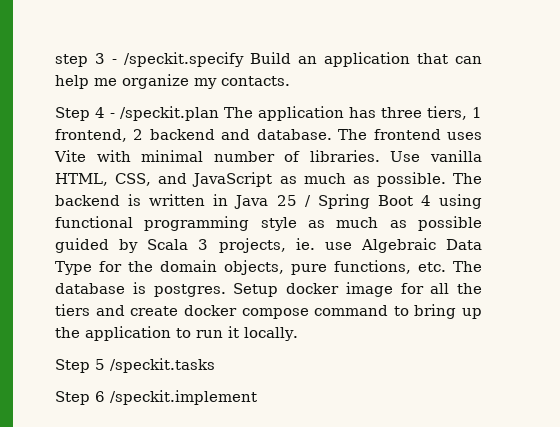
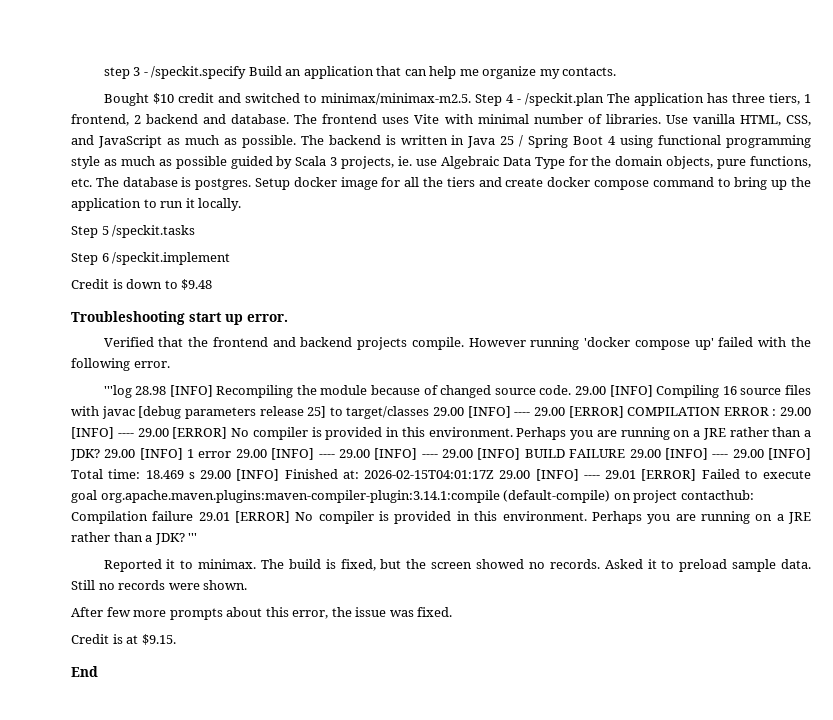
(290, 81) none -> [103,93,471,106] Bought $10 credit and switched to minimax/minimax-m2.5.
(257, 397) none -> [71,279,213,290] [71,311,288,325] [103,337,811,350] [71,358,170,371] [103,385,812,398] [71,406,811,419] [71,427,811,440] [70,448,811,461] [71,469,811,481] [71,490,754,503] [71,511,812,524] [71,532,198,545] [103,559,811,572] [71,580,248,590] [71,607,453,620] [71,634,176,645] [71,666,98,677] // Credit is down to $9.48 // Troubleshooting start up error. // Verified that the frontend and backend projects compile. However running 'docker compose up' failed with the following error. // '''log 28.98 [INFO] Recompiling the module because of changed source code. 29.00 [INFO] Compiling 16 source files with javac [debug parameters release 25] to target/classes 29.00 [INFO] ---- 29.00 [ERROR] COMPILATION ERROR : 29.00 [INFO] ---- 29.00 [ERROR] No compiler is provided in this environment. Perhaps you are running on a JRE rather than a JDK? 29.00 [INFO] 1 error 29.00 [INFO] ---- 29.00 [INFO] ---- 29.00 [INFO] BUILD FAILURE 29.00 [INFO] ---- 29.00 [INFO] Total time: 18.469 s 29.00 [INFO] Finished at: 2026-02-15T04:01:17Z 29.00 [INFO] ---- 29.01 [ERROR] Failed to execute goal org.apache.maven.plugins:maven-compiler-plugin:3.14.1:compile (default-compile) on project contacthub: Compilation failure 29.01 [ERROR] No compiler is provided in this environment. Perhaps you are running on a JRE rather than a JDK? ''' // Reported it to minimax. The build is fixed, but the screen showed no records. Asked it to preload sample data. Still no records were shown. // After few more prompts about this error, the issue was fixed. // Credit is at $9.15. // End

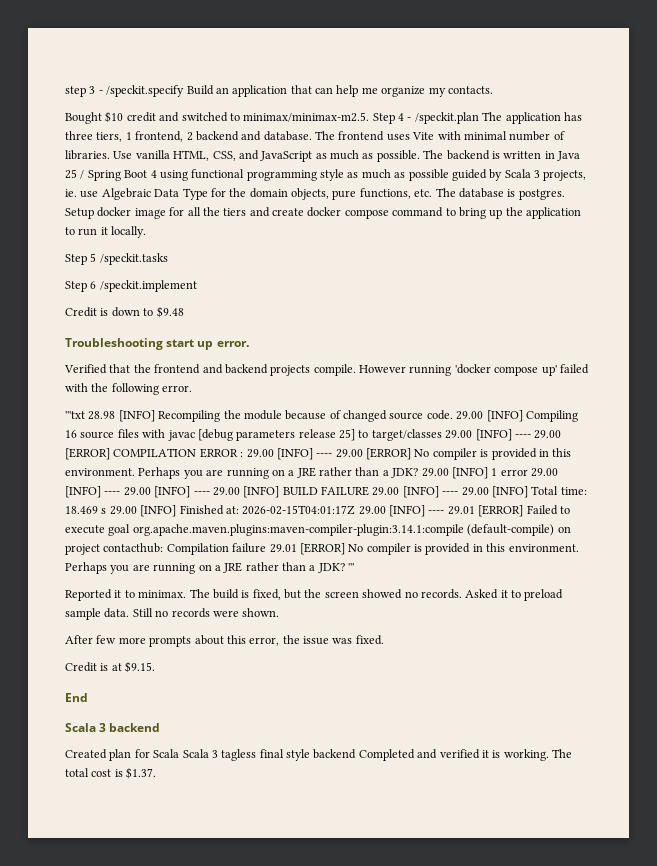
[103,385,132,398] '''log -> [65,411,85,419] '''txt
(98, 671) none -> [65,723,161,732] [65,749,572,761] [65,767,157,779] // Scala 3 backend // Created plan for Scala Scala 3 tagless final style backend Completed and verified it is working. The total cost is $1.37.

